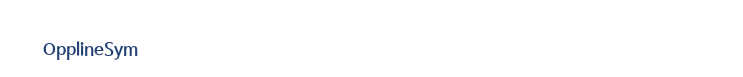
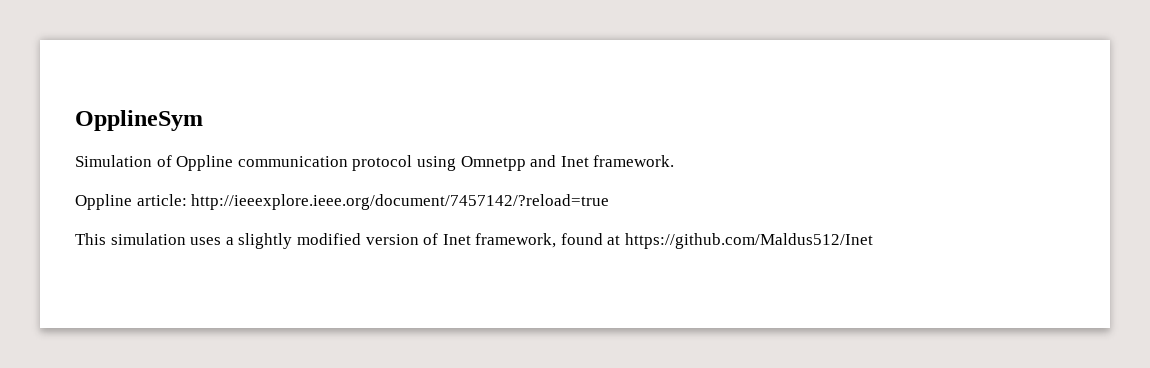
(138, 50) none -> [75,155,675,171] [75,194,610,210] [75,233,874,249] // Simulation of Oppline communication protocol using Omnetpp and Inet framework. // Oppline article: http://ieeexplore.ieee.org/document/7457142/?reload=true // This simulation uses a slightly modified version of Inet framework, found at https://github.com/Maldus512/Inet

